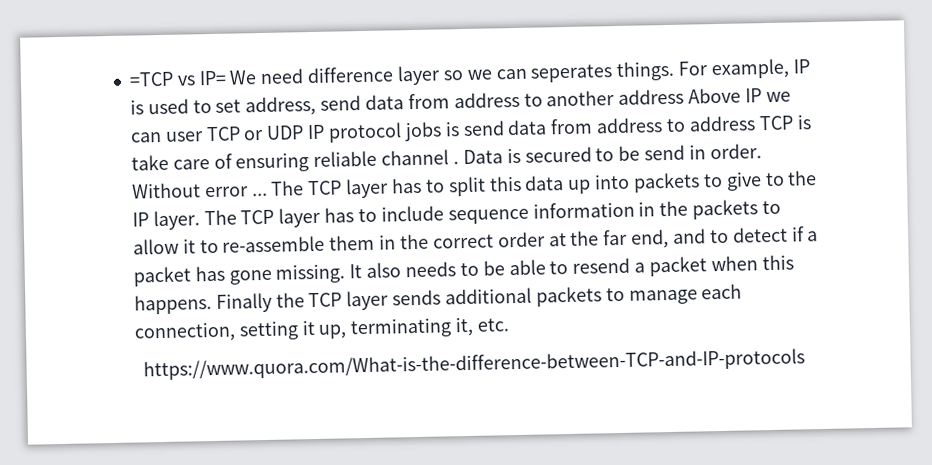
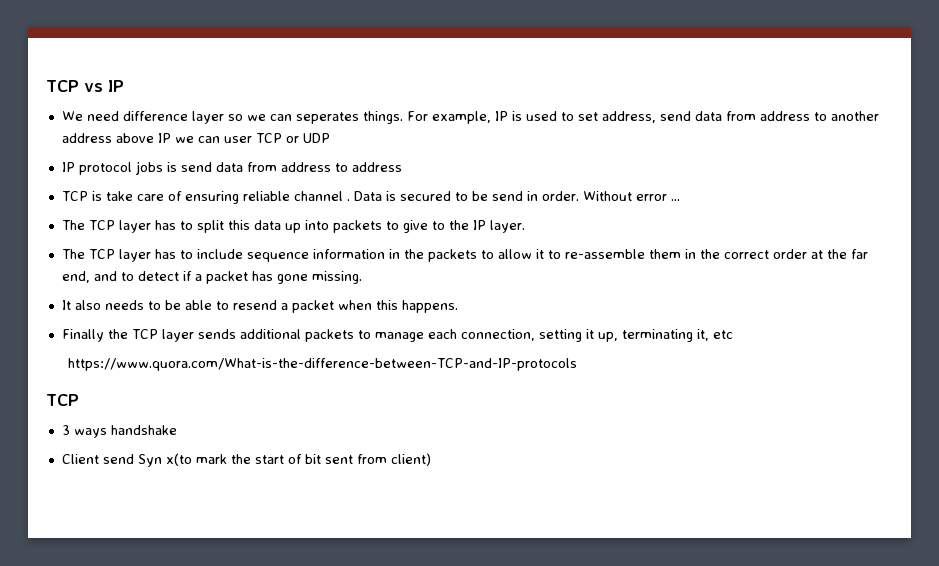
[128,70,227,87] =TCP vs IP= -> [46,80,124,92] TCP vs IP //
[688,87,742,104] Above -> [115,133,154,143] above
(305, 132) none -> (330, 138) //
(756, 123) none -> (402, 167) //
(268, 194) none -> (680, 200) //
(200, 220) none -> (525, 226) //
(346, 273) none -> (362, 277) //
(212, 304) none -> (458, 306) //
[476,318,509,332] etc. -> [712,330,733,339] etc
(805, 364) none -> [46,394,79,406] [61,425,177,438] [61,453,431,467] // TCP // 3 ways handshake // Client send Syn x(to mark the start of bit sent from client)

